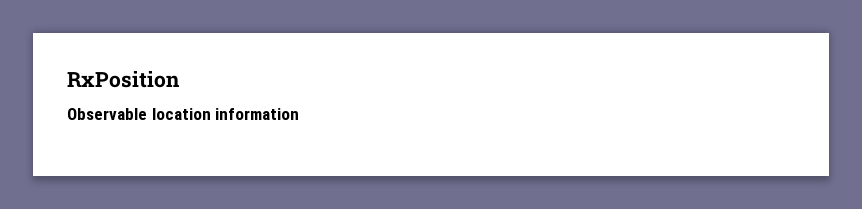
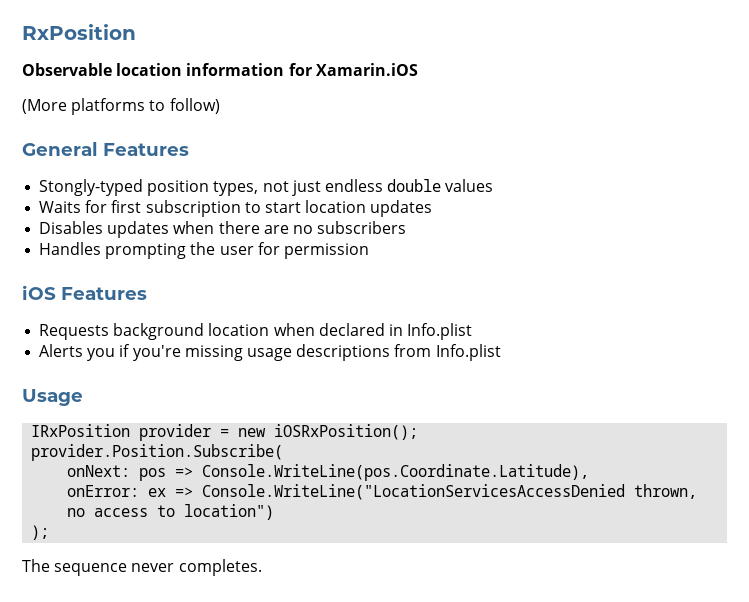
(300, 114) none -> [288,63,418,76] [22,98,220,115] [22,142,189,156] [39,179,494,196] [39,200,433,217] [39,221,407,238] [39,242,369,259] [22,285,147,300] [39,323,473,340] [39,344,501,361] [22,389,83,406] [31,424,419,441] [31,444,284,461] [67,464,590,481] [67,484,698,500] [67,504,275,520] [31,525,50,540] [22,559,262,576] for Xamarin.iOS // (More platforms to follow) // General Features // Stongly-typed position types, not just endless double values // Waits for first subscription to start location updates // Disables updates when there are no subscribers // Handles prompting the user for permission // iOS Features // Requests background location when declared in Info.plist // Alerts you if you're missing usage descriptions from Info.plist // Usage // IRxPosition provider = new iOSRxPosition(); // provider.Position.Subscribe( // onNext: pos => Console.WriteLine(pos.Coordinate.Latitude), // onError: ex => Console.WriteLine("LocationServicesAccessDenied thrown, no access to location") // ); // The sequence never completes.

